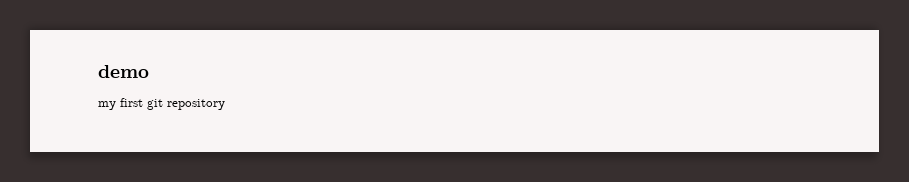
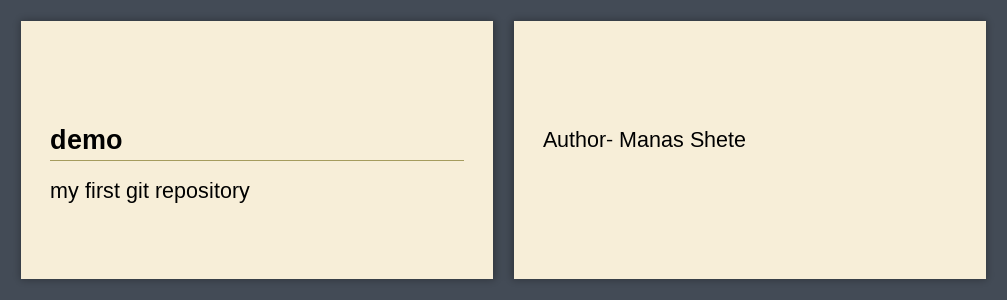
(225, 104) none -> [543,131,746,147] // Author- Manas Shete

